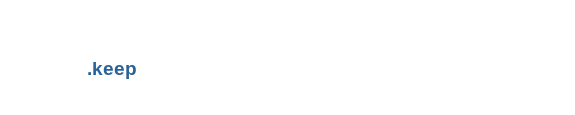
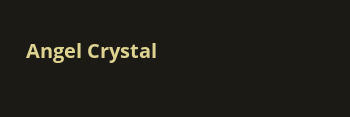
[87,62,137,79] .keep -> [26,43,158,63] Angel Crystal

